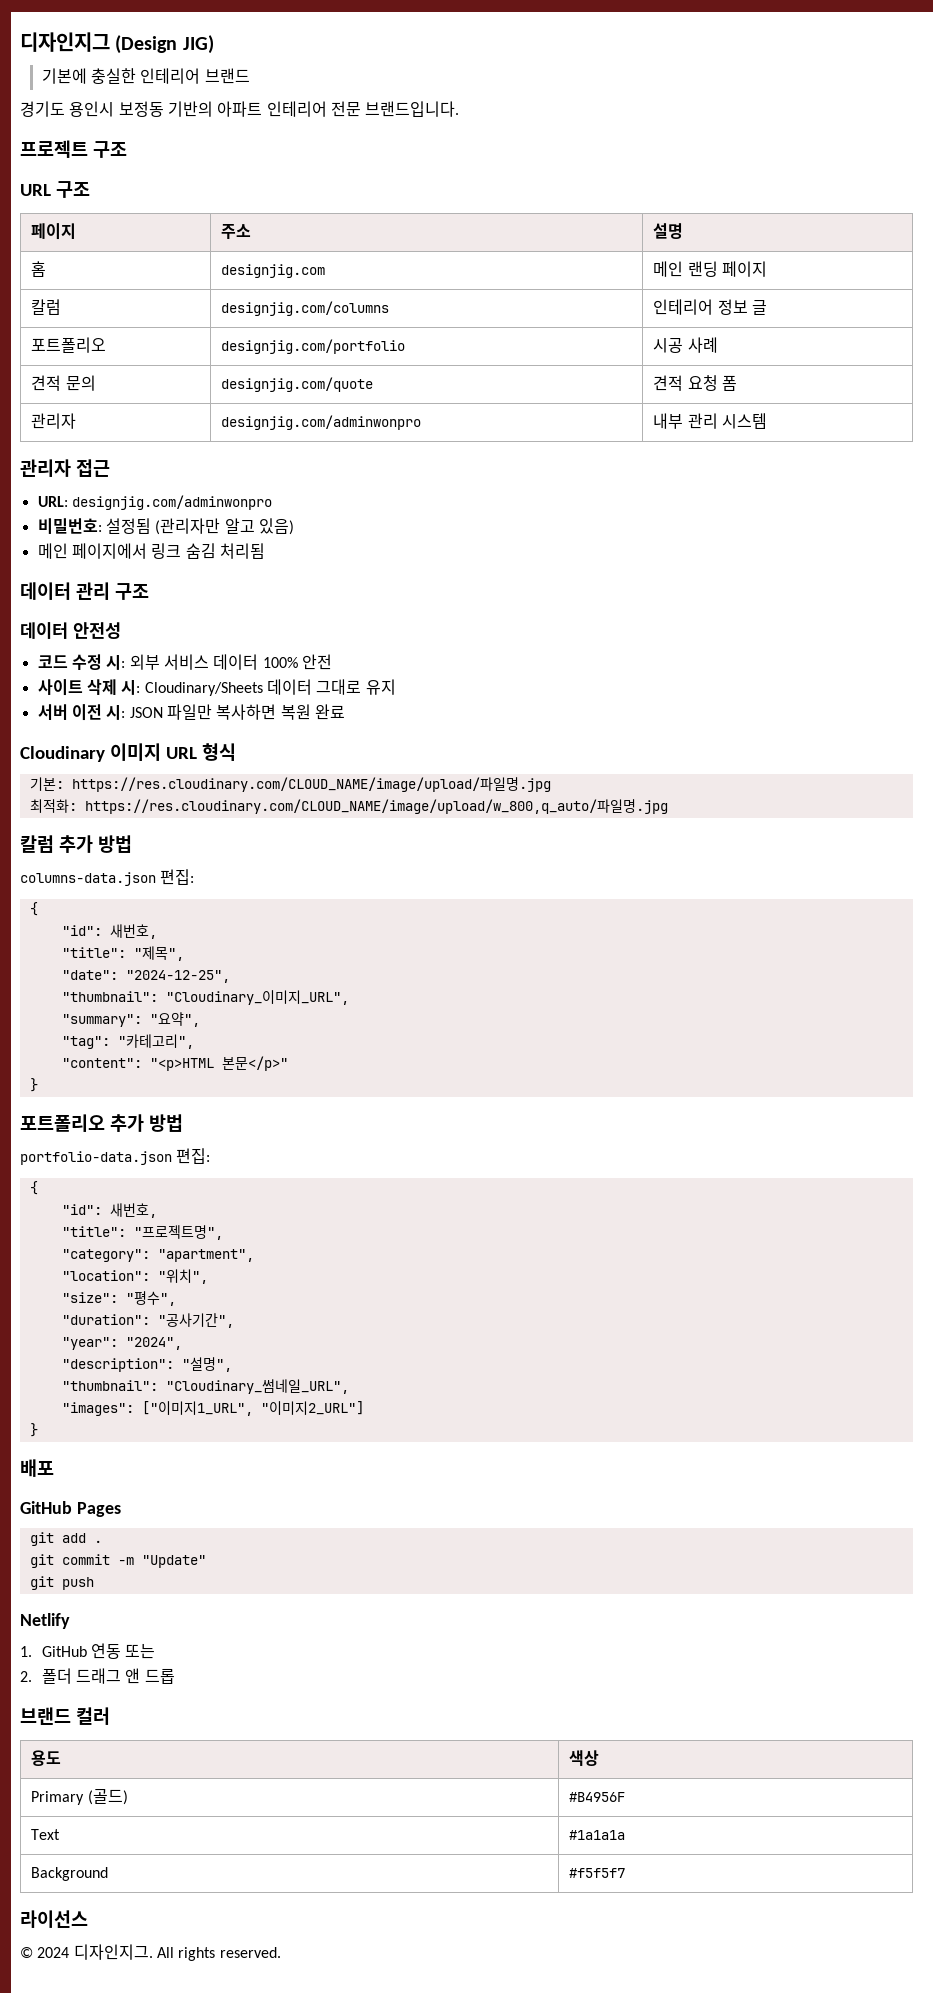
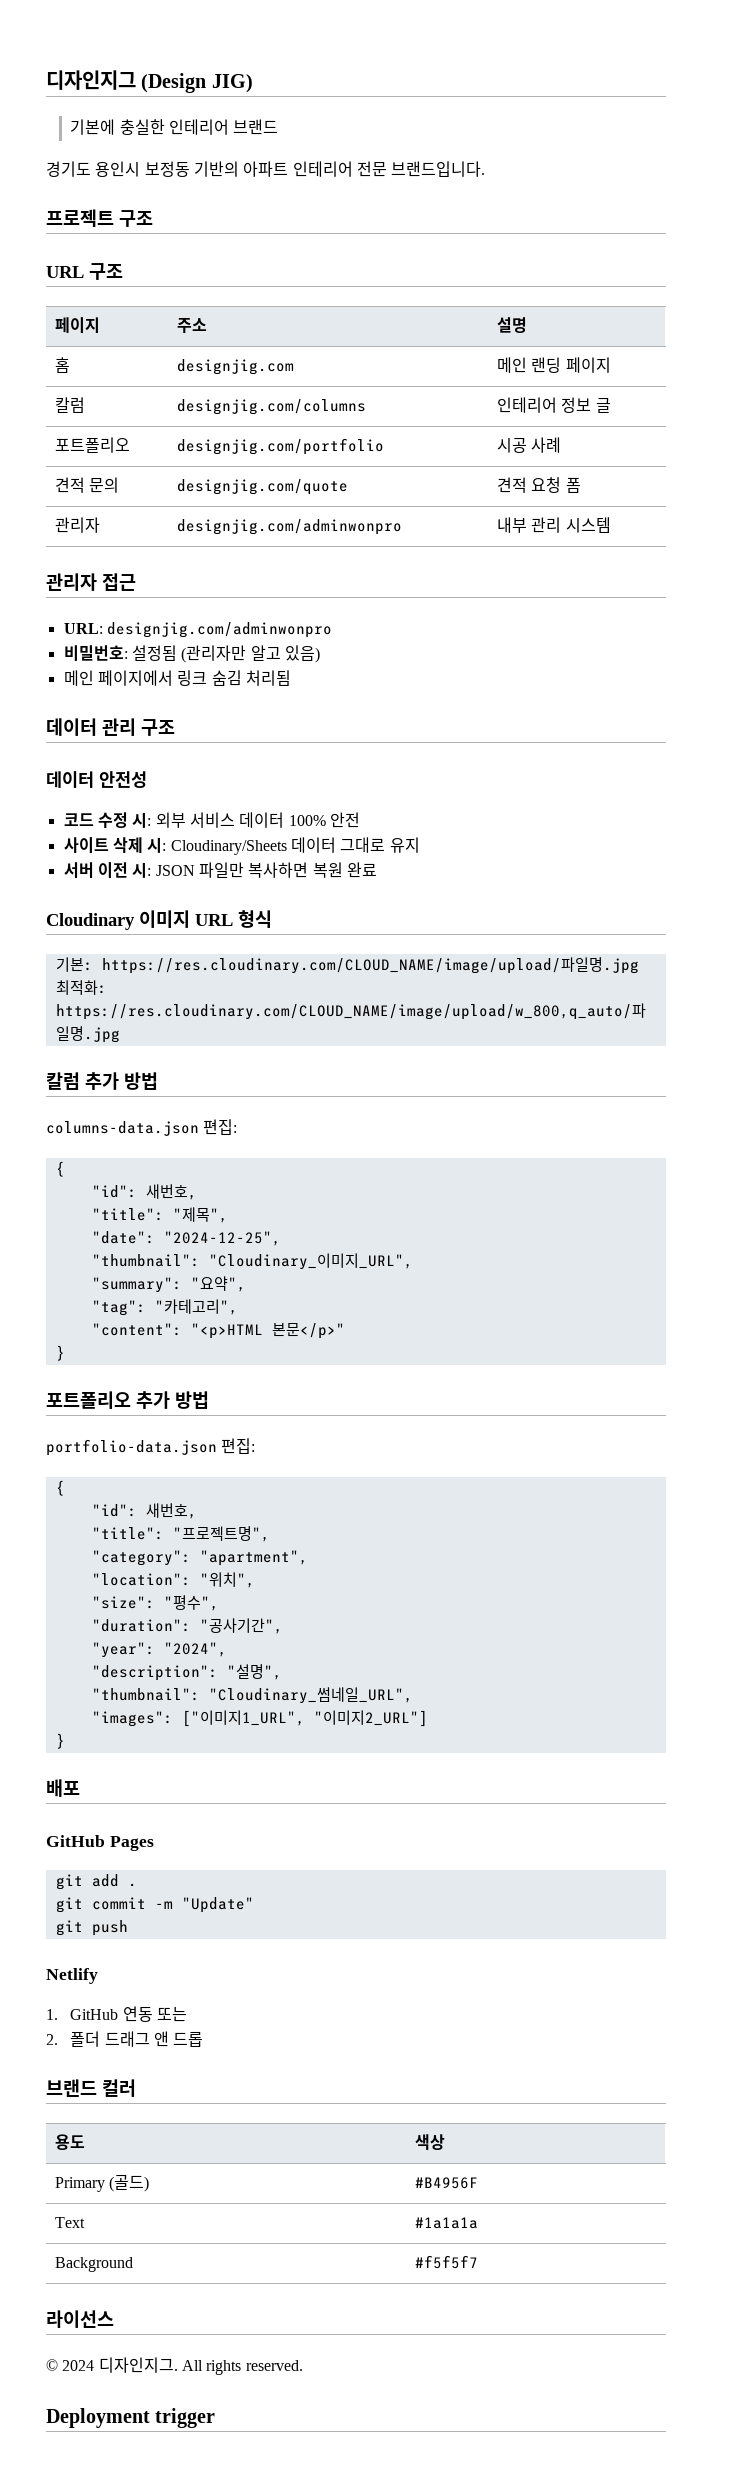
(281, 1952) none -> [46,2408,216,2428] // Deployment trigger

